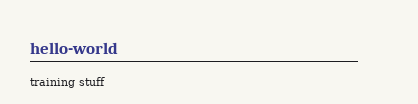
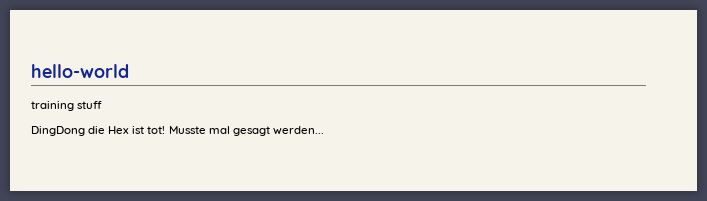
(105, 81) none -> [31,126,324,136] // DingDong die Hex ist tot! Musste mal gesagt werden...

